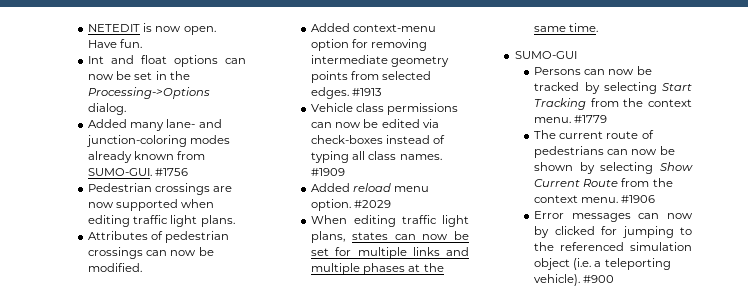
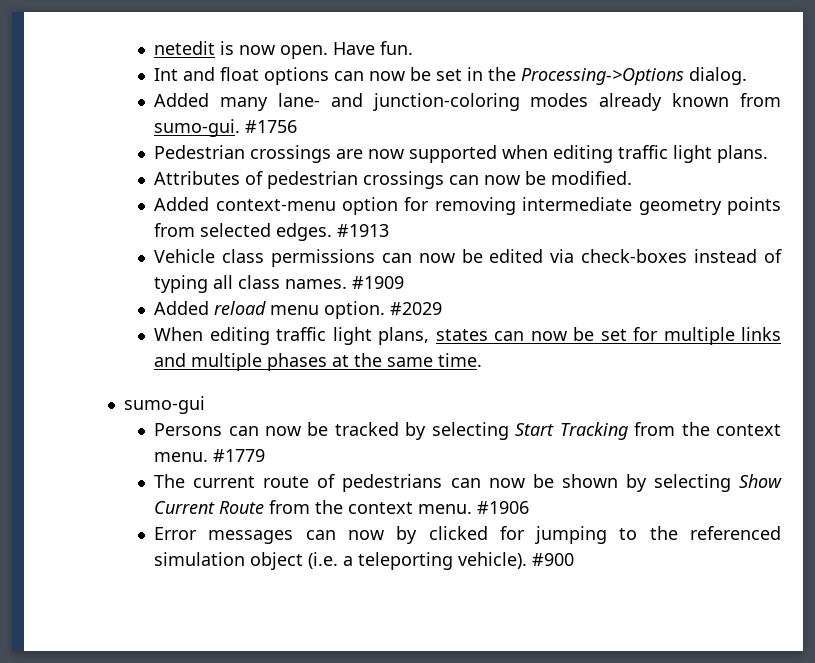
[88,24,141,32] NETEDIT -> [154,41,216,55] netedit
[88,168,153,176] SUMO-GUI. -> [154,119,241,137] sumo-gui.
[514,51,577,59] SUMO-GUI -> [123,396,205,414] sumo-gui

